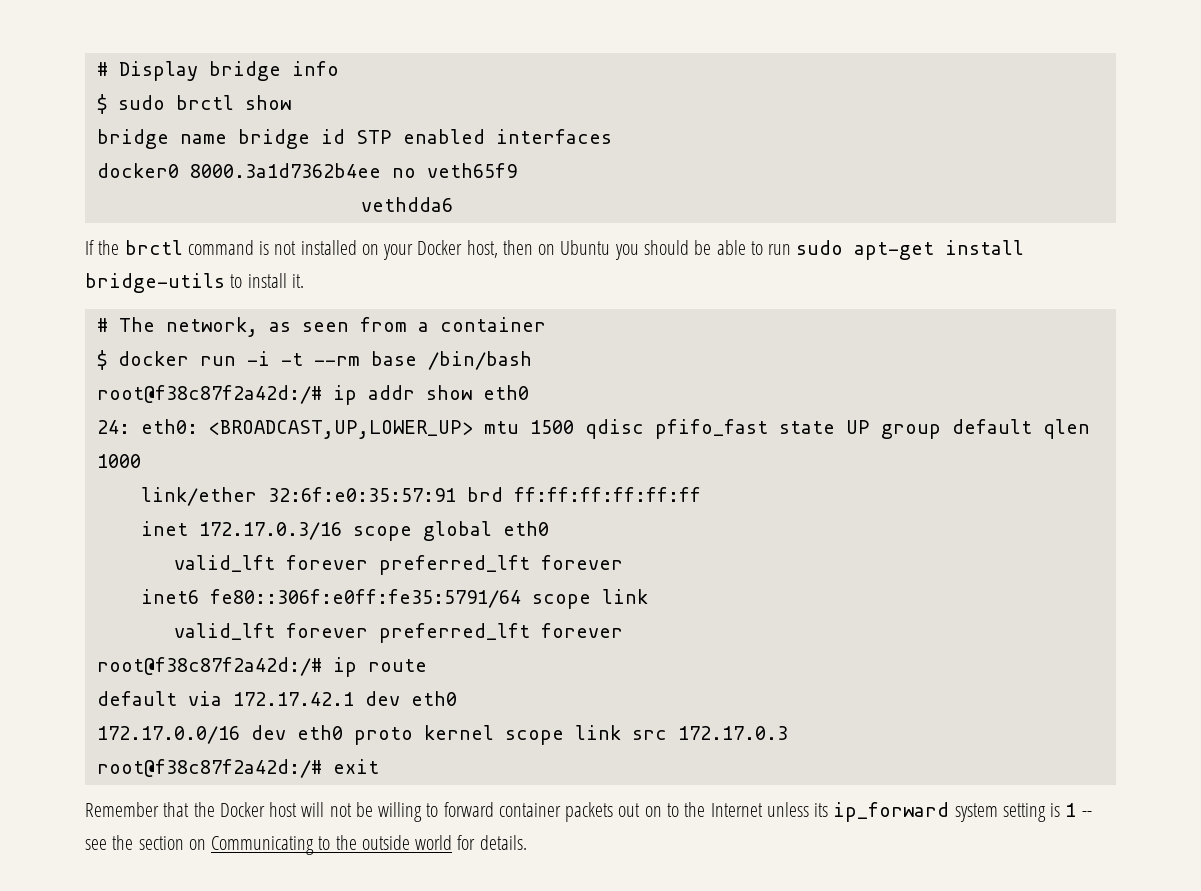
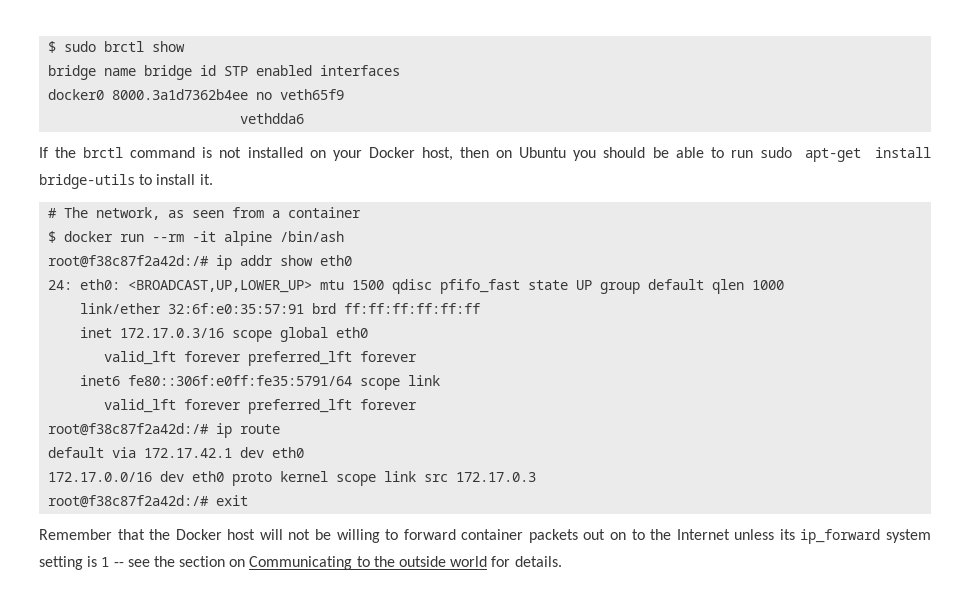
[96,61,339,81] # Display bridge info // -> (48, 47) none
[246,351,532,370] -i -t --rm base /bin/bash -> [152,231,345,246] --rm -it alpine /bin/ash

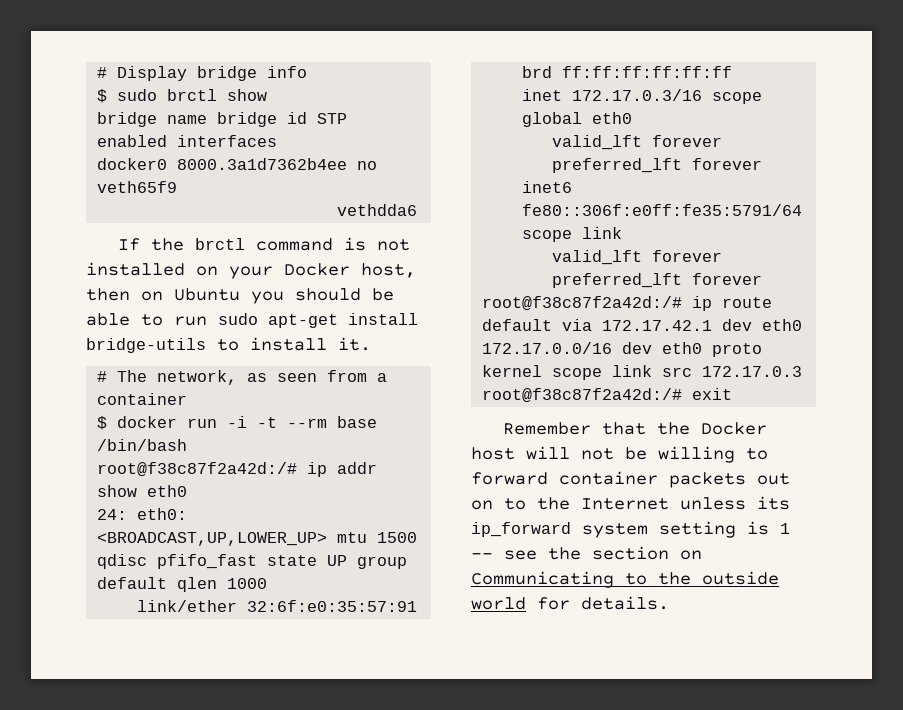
(48, 47) none -> [97,66,308,81] # Display bridge info //
[152,231,345,246] --rm -it alpine /bin/ash -> [227,416,378,428] [97,439,188,451] -i -t --rm base /bin/bash

